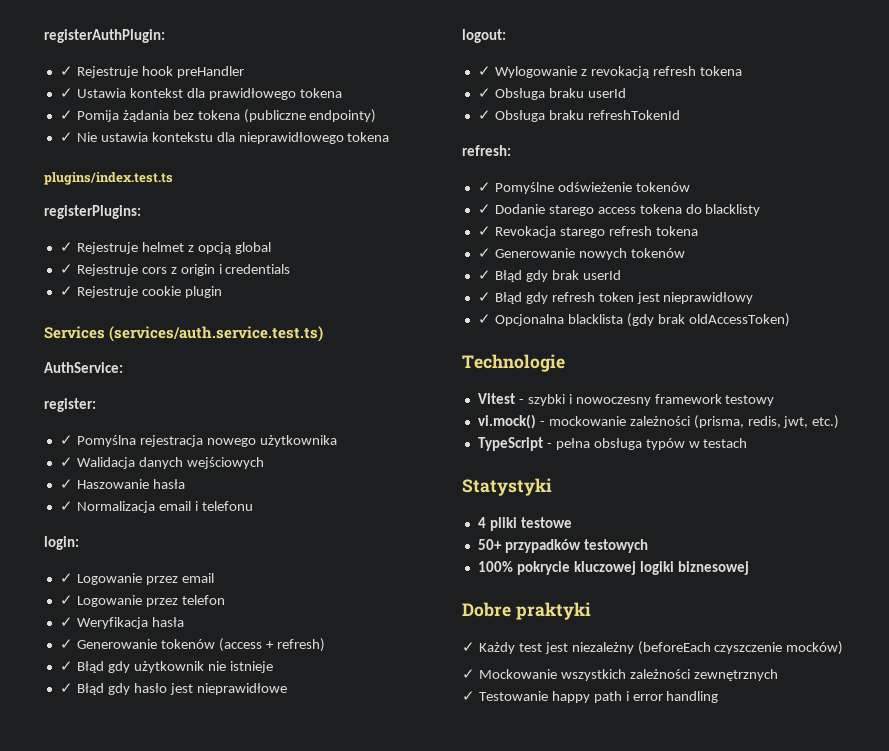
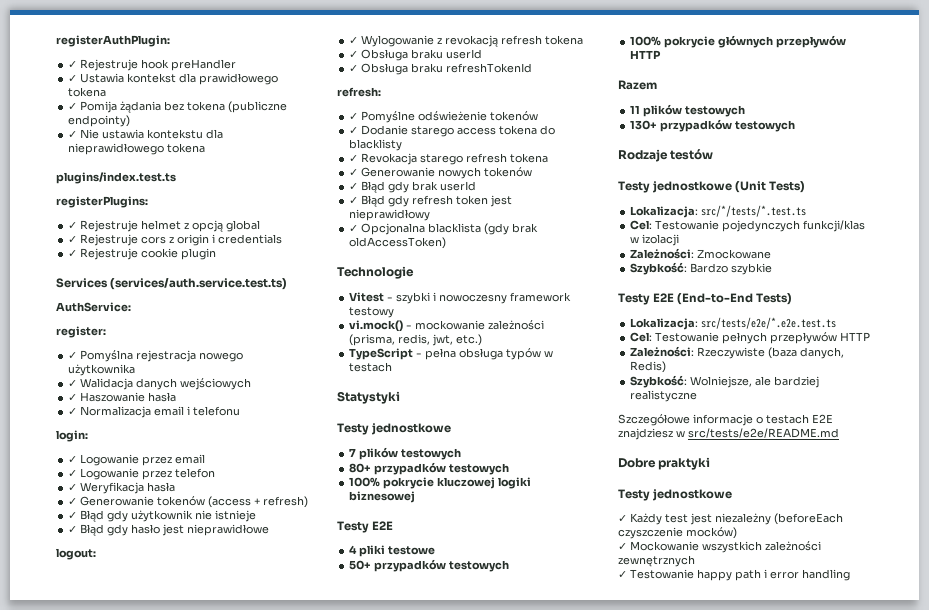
(552, 487) none -> [337,423,452,435] [349,447,462,460] [349,462,510,475] [349,477,532,489] [349,491,416,503] [337,521,394,533] // Testy jednostkowe // 7 plików testowych // 80+ przypadków testowych // 100% pokrycie kluczowej logiki biznesowej // Testy E2E
[573,561,749,575] kluczowej logiki biznesowej -> [718,35,847,48] [630,50,662,59] [618,80,657,90] [630,104,746,117] [630,119,796,132] [618,149,714,162] [618,181,806,193] [630,205,807,218] [630,220,866,232] [630,234,680,246] [630,248,772,259] [630,262,773,275] [618,293,793,305] [630,317,837,330] [630,332,871,344] [630,346,845,359] [630,361,667,373] [630,375,820,388] [630,390,698,402] [618,414,833,426] [618,428,839,440] głównych przepływów HTTP // Razem // 11 plików testowych // 130+ przypadków testowych // Rodzaje testów // Testy jednostkowe (Unit Tests) // Lokalizacja: src/*/tests/*.test.ts // Cel: Testowanie pojedynczych funkcji/klas w izolacji // Zależności: Zmockowane // Szybkość: Bardzo szybkie // Testy E2E (End-to-End Tests) // Lokalizacja: src/tests/e2e/*.e2e.test.ts // Cel: Testowanie pełnych przepływów HTTP // Zależności: Rzeczywiste (baza danych, Redis) // Szybkość: Wolniejsze, ale bardziej realistyczne // Szczegółowe informacje o testach E2E znajdziesz w src/tests/e2e/README.md
(591, 611) none -> [618,489,733,501] // Testy jednostkowe

